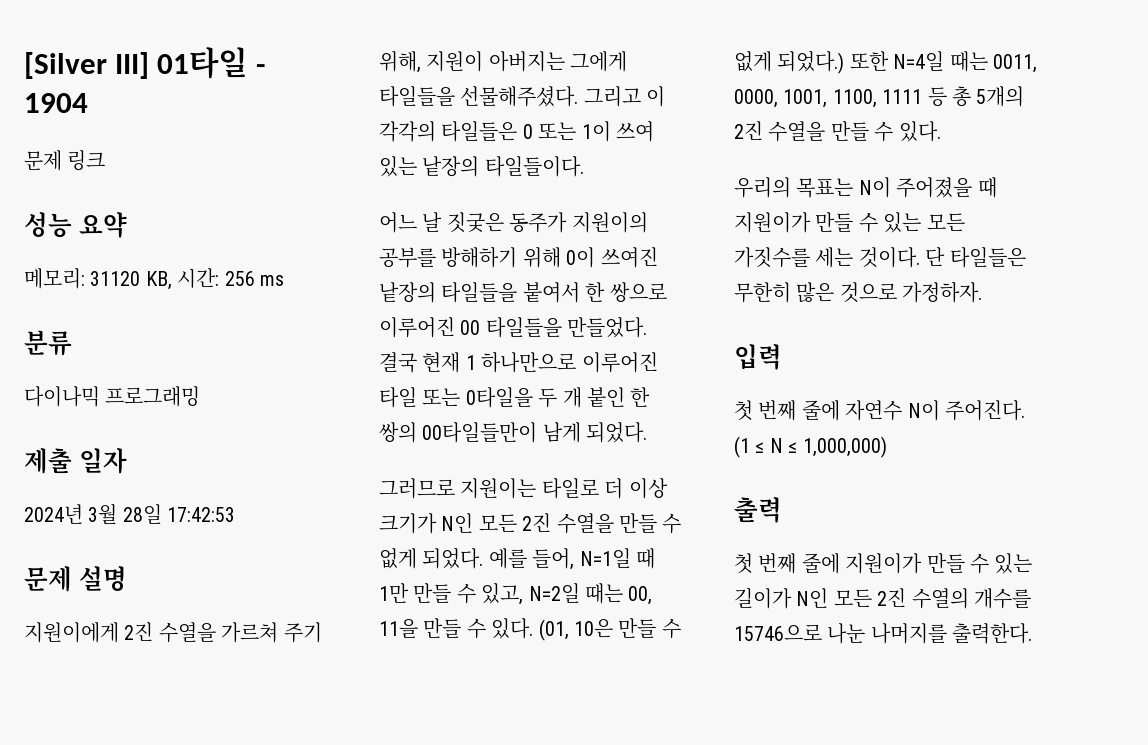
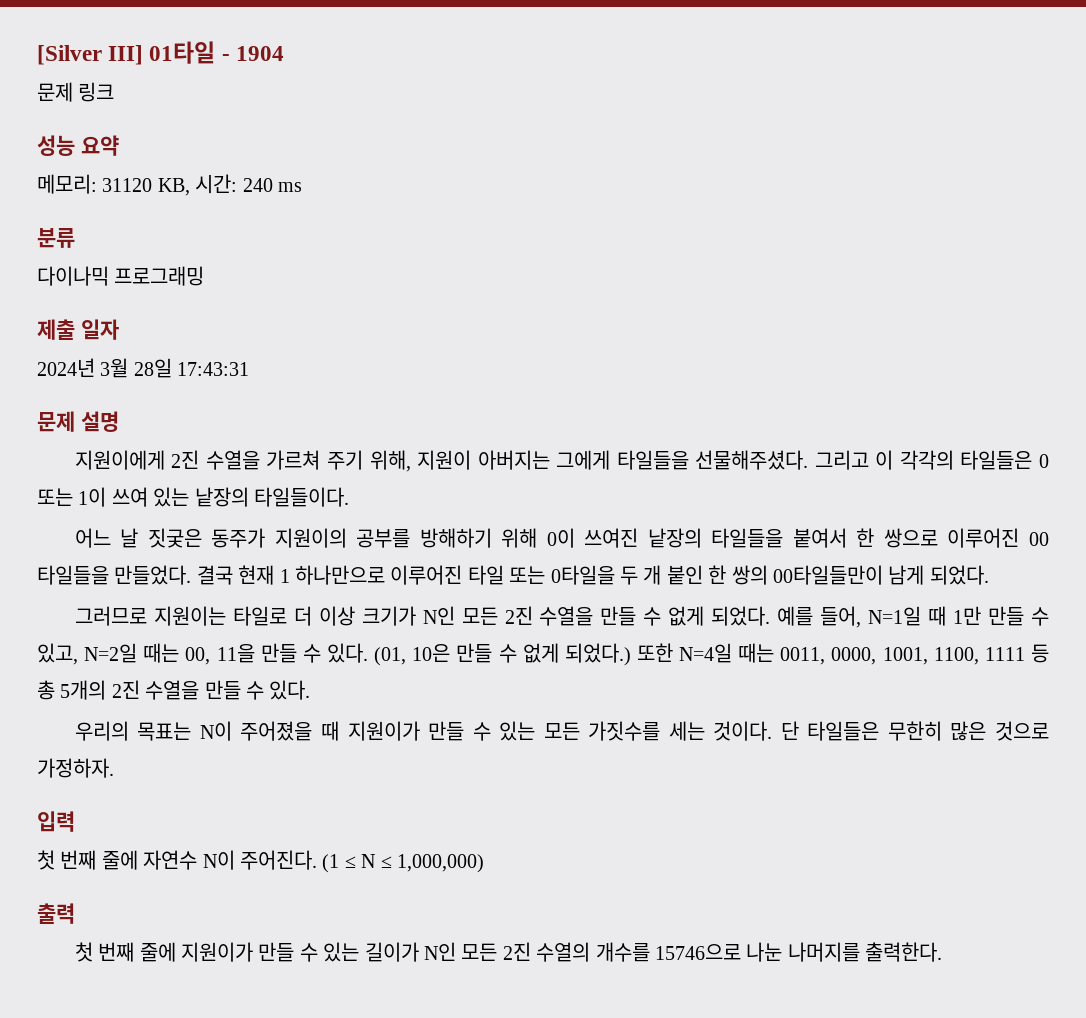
[224,271,255,286] 256 -> [242,178,273,192] 240
[167,507,236,522] 17:42:53 -> [177,362,250,376] 17:43:31

